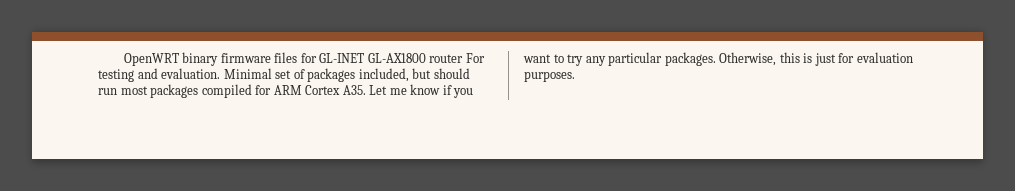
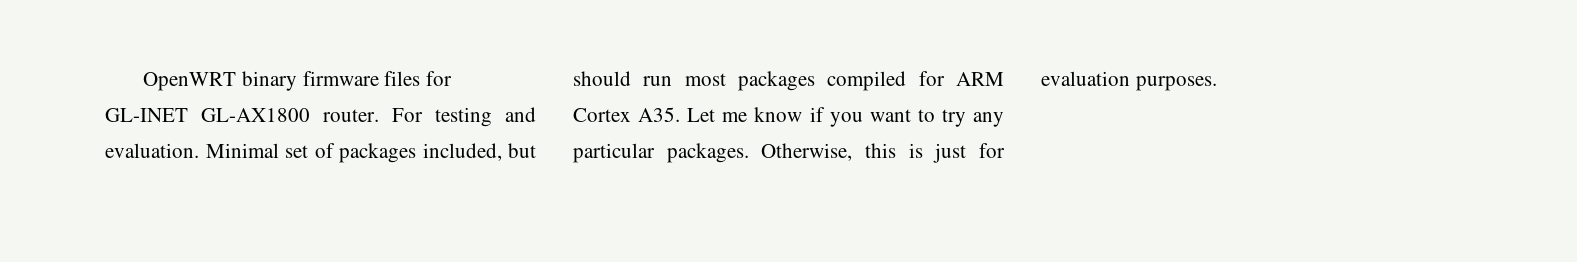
[429,54,464,63] router -> [323,109,379,122] router.

